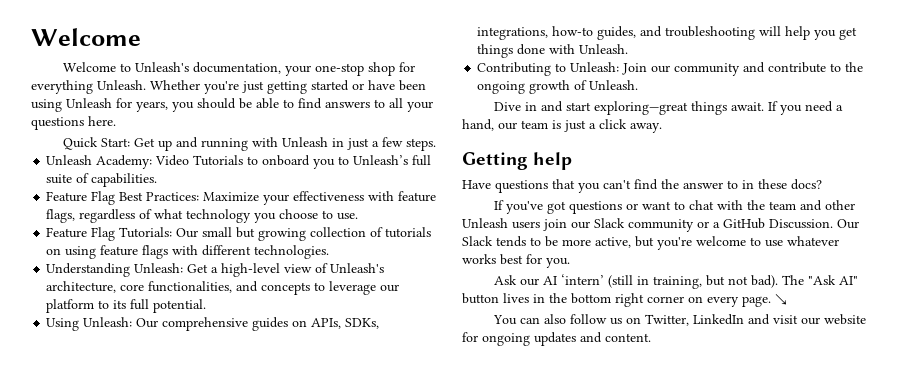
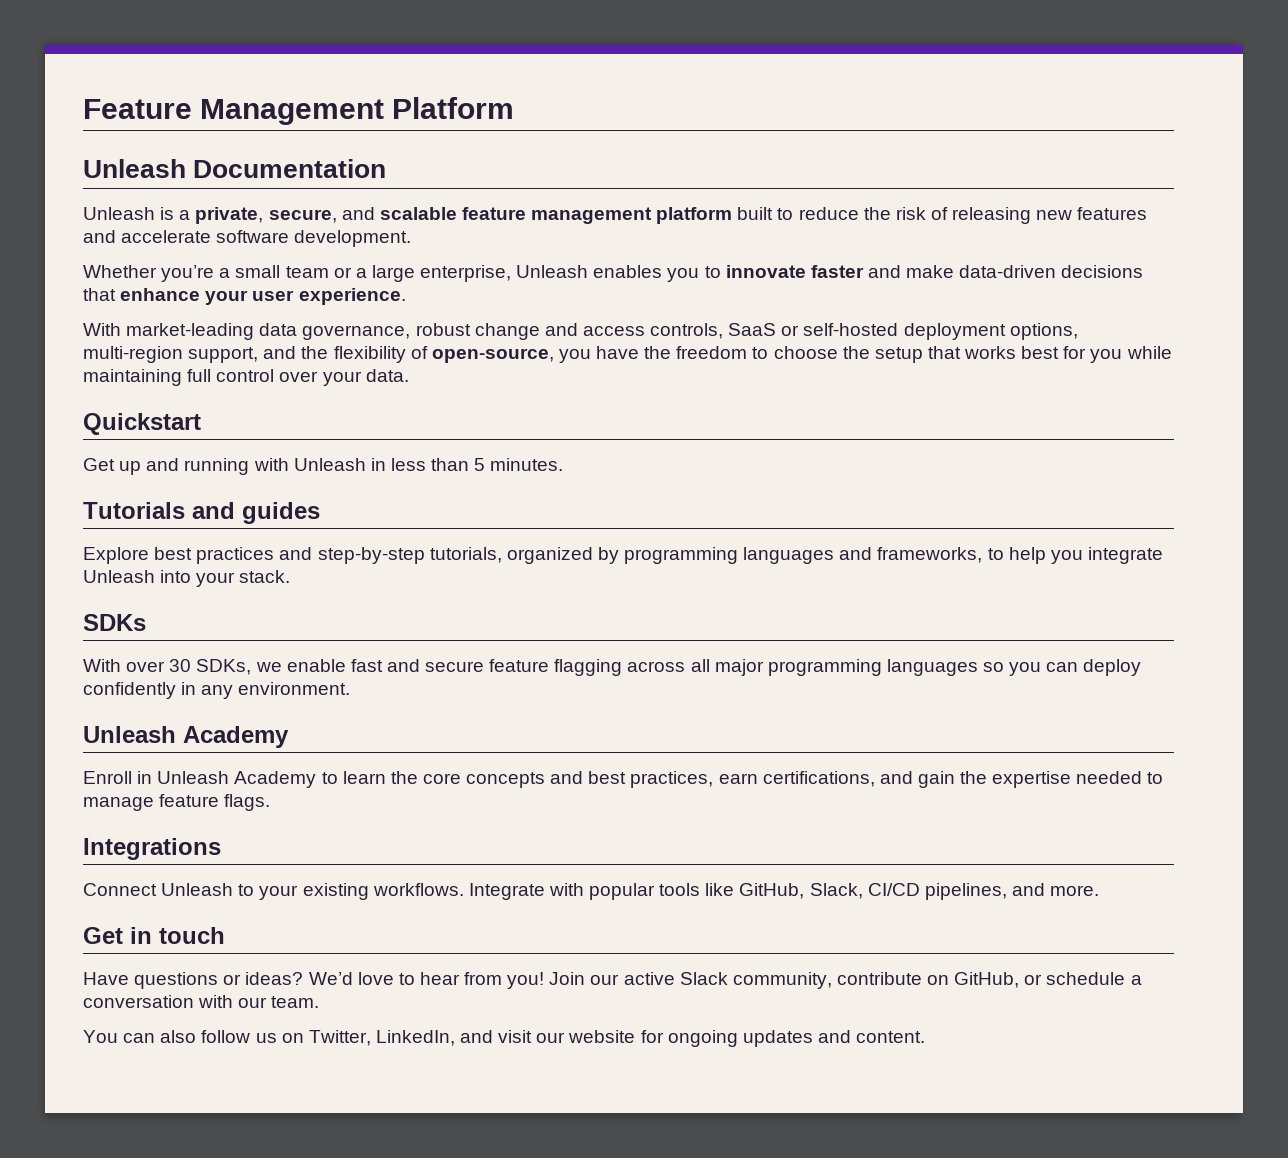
[31,28,141,46] [62,62,415,76] [31,80,426,94] [31,98,433,112] [31,116,116,130] [62,137,130,150] Welcome // Welcome to Unleash's documentation, your one-stop shop for everything Unleash. Whether you're just getting started or have been using Unleash for years, you should be able to find answers to all your questions here. // Quick Start: -> [83,97,515,125] [83,159,387,178] [83,207,1148,224] [83,230,412,247] [83,265,1144,282] [83,288,406,305] [83,323,1078,340] [83,346,1172,363] [83,369,409,386] [83,413,201,435] Feature Management Platform // Unleash Documentation // Unleash is a private, secure, and scalable feature management platform built to reduce the risk of releasing new features and accelerate software development. // Whether you’re a small team or a large enterprise, Unleash enables you to innovate faster and make data-driven decisions that enhance your user experience. // With market-leading data governance, robust change and access controls, SaaS or self-hosted deployment options, multi-region support, and the flexibility of open-source, you have the freedom to choose the setup that works best for you while maintaining full control over your data. // Quickstart //
[346,137,436,151] [46,155,432,169] [46,173,158,187] [46,191,437,205] [46,209,359,223] [46,227,432,241] [46,245,330,259] [46,263,385,277] [46,281,400,295] [46,299,207,313] [46,317,380,331] [477,26,858,40] [477,44,629,58] [477,62,864,76] [477,80,639,94] [493,101,843,115] [462,119,662,133] [462,152,573,170] [462,179,822,193] [493,200,855,214] [462,218,859,232] [462,236,839,250] [462,254,570,268] [493,274,858,289] [462,293,787,307] just a few steps. // Unleash Academy: Video Tutorials to onboard you to Unleash’s full suite of capabilities. // Feature Flag Best Practices: Maximize your effectiveness with feature flags, regardless of what technology you choose to use. // Feature Flag Tutorials: Our small but growing collection of tutorials on using feature flags with different technologies. // Understanding Unleash: Get a high-level view of Unleash's architecture, core functionalities, and concepts to leverage our platform to its full potential. // Using Unleash: Our comprehensive guides on APIs, SDKs, integrations, how-to guides, and troubleshooting will help you get things done with Unleash. // Contributing to Unleash: Join our community and contribute to the ongoing growth of Unleash. // Dive in and start exploring—great things await. If you need a hand, our team is just a click away. // Getting help // Have questions that you can't find the answer to in these docs? // If you've got questions or want to chat with the team and other Unleash users join our Slack community or a GitHub Discussion. Our Slack tends to be more active, but you're welcome to use whatever works best for you. // Ask our AI ‘intern’ (still in training, but not bad). The "Ask AI" button lives in the bottom right corner on every page. ↘ -> [390,458,564,471] [83,502,320,524] [83,547,1163,564] [83,570,291,587] [83,614,146,631] [83,659,1142,676] [83,682,351,699] [83,726,289,748] [83,771,1164,788] [83,794,271,811] [83,838,221,860] [83,883,1100,900] [83,927,225,944] [83,972,1142,989] [83,995,320,1008] less than 5 minutes. // Tutorials and guides // Explore best practices and step-by-step tutorials, organized by programming languages and frameworks, to help you integrate Unleash into your stack. // SDKs // With over 30 SDKs, we enable fast and secure feature flagging across all major programming languages so you can deploy confidently in any environment. // Unleash Academy // Enroll in Unleash Academy to learn the core concepts and best practices, earn certifications, and gain the expertise needed to manage feature flags. // Integrations // Connect Unleash to your existing workflows. Integrate with popular tools like GitHub, Slack, CI/CD pipelines, and more. // Get in touch // Have questions or ideas? We’d love to hear from you! Join our active Slack community, contribute on GitHub, or schedule a conversation with our team.
[692,314,744,325] LinkedIn -> [375,1030,455,1046] LinkedIn,

